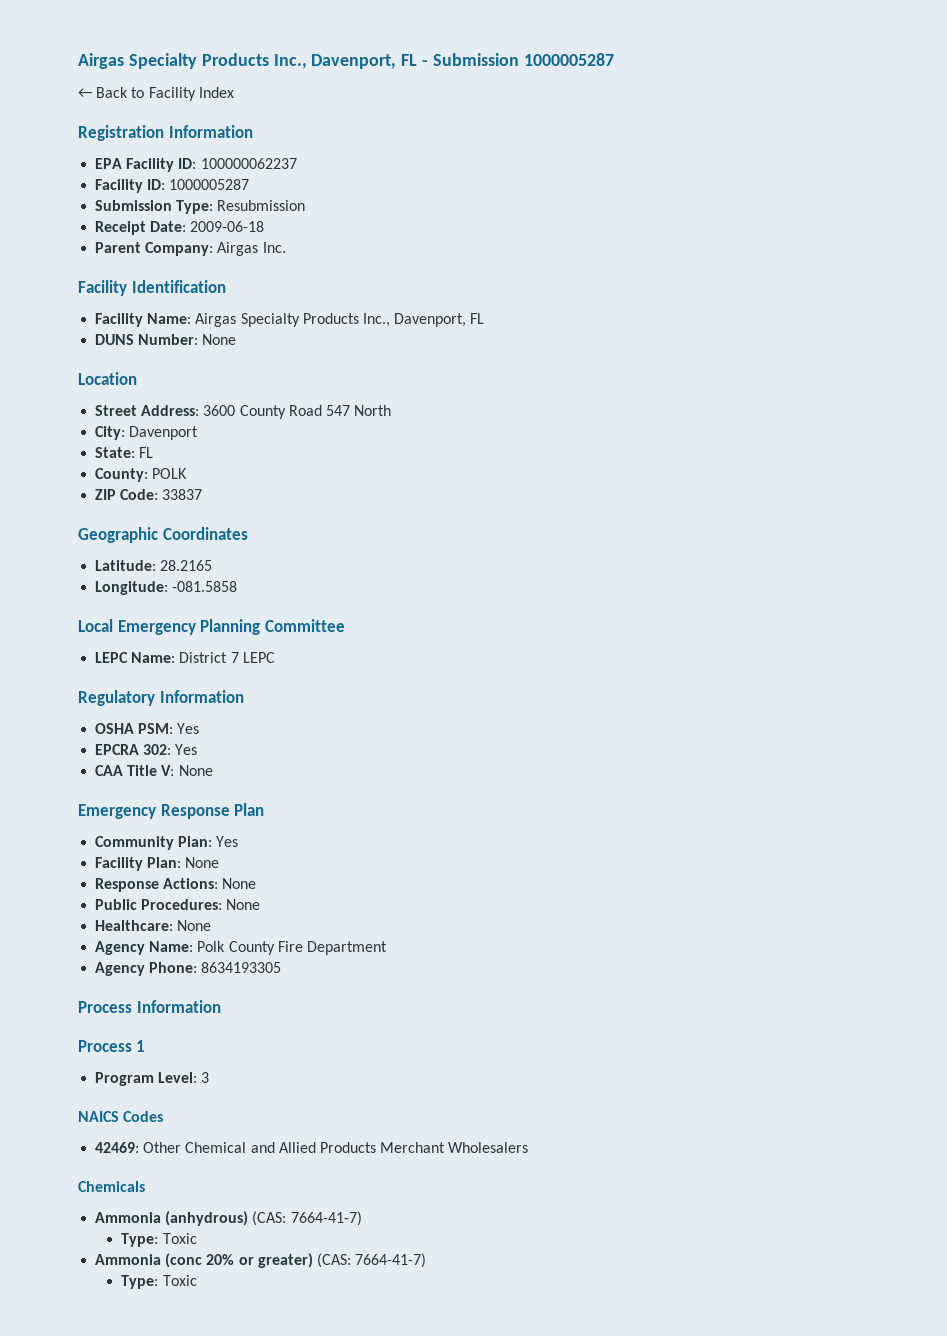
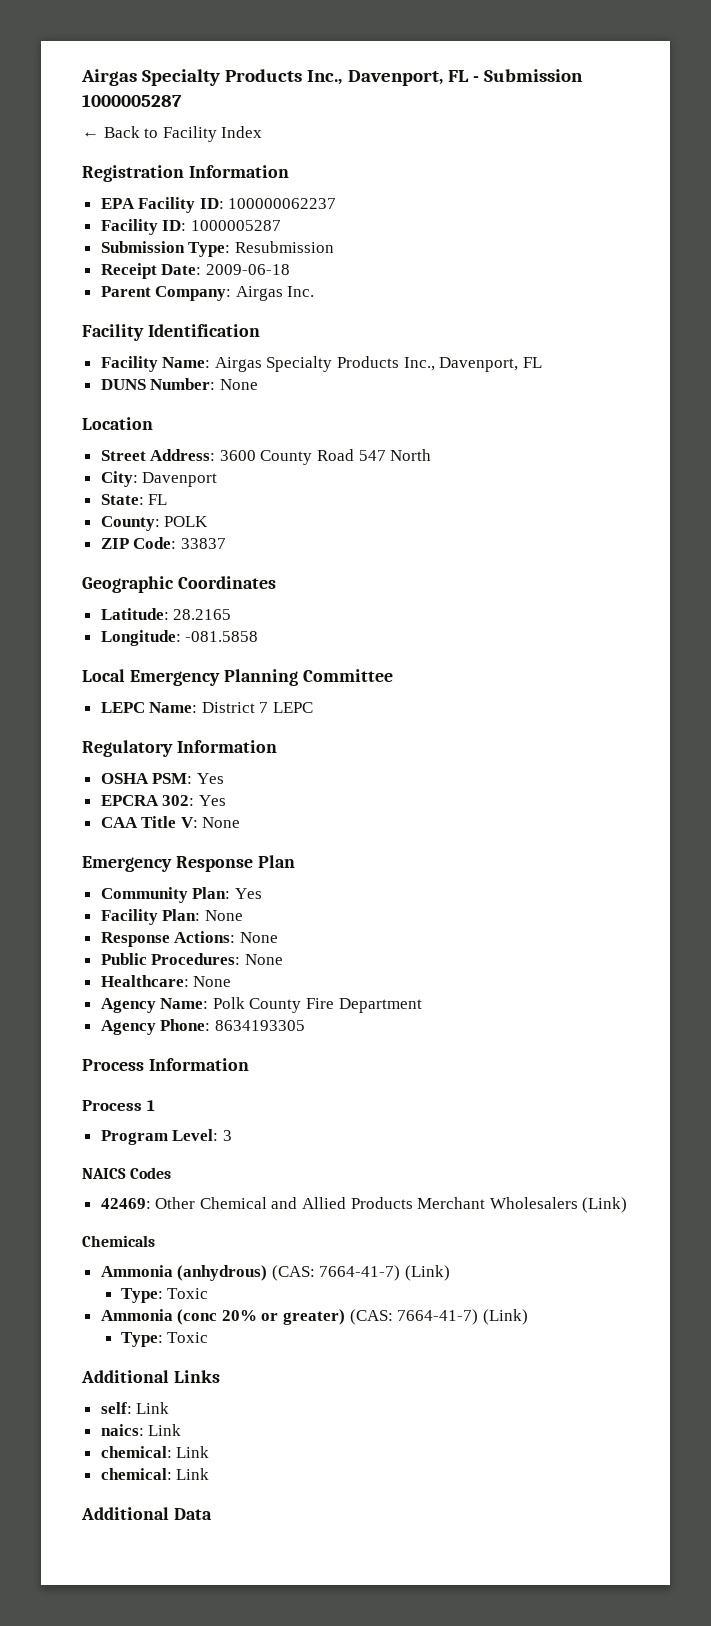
(529, 1147) none -> [582,1197,628,1213] (Link)
(362, 1218) none -> [405,1265,451,1281] (Link)
[121,1275,197,1289] // Type: Toxic -> [482,1309,528,1325] [120,1332,209,1347] [81,1370,220,1383] [100,1402,170,1414] [100,1424,182,1436] [100,1446,210,1458] [100,1468,210,1480] [81,1507,212,1520] (Link) // Type: Toxic // Additional Links // self: Link // naics: Link // chemical: Link // chemical: Link // Additional Data

